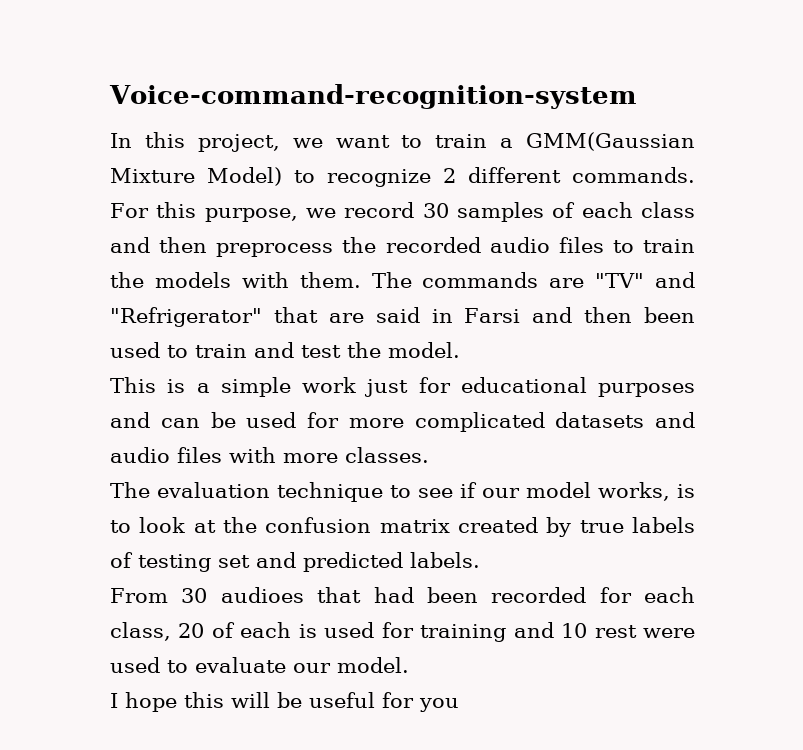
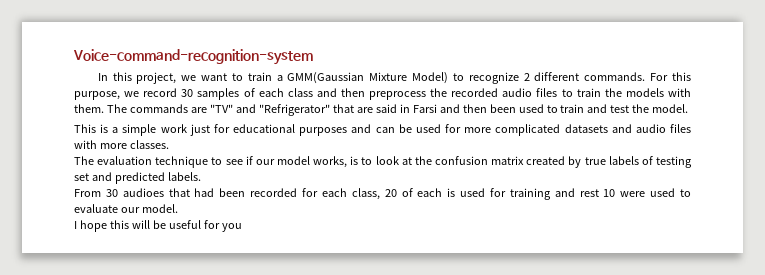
[561,623,637,638] 10 rest -> [579,189,616,197] rest 10

